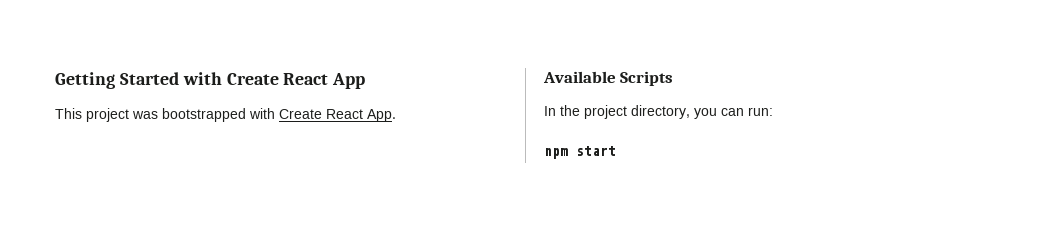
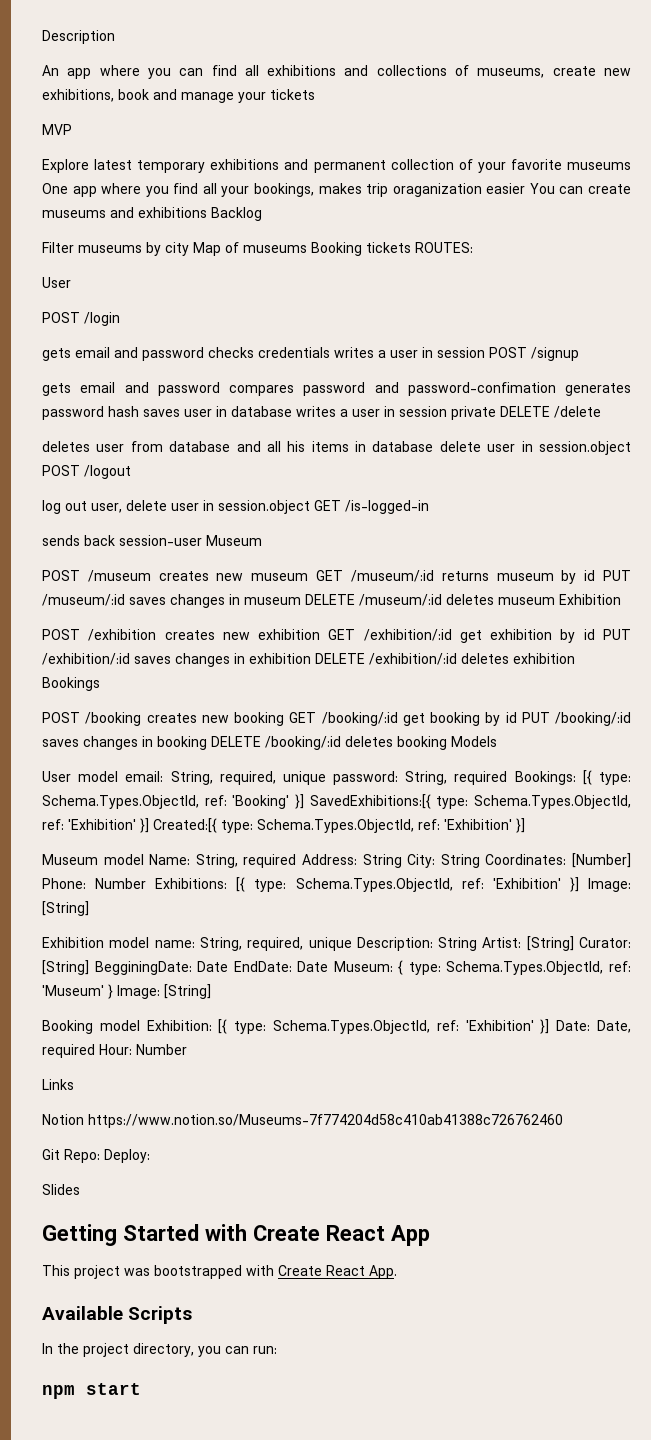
(55, 80) none -> [42,30,115,44] [42,65,632,79] [42,89,315,103] [42,124,72,135] [42,159,632,173] [42,183,631,197] [42,207,262,221] [42,242,473,256] [42,277,71,288] [42,312,120,326] [42,347,579,361] [42,382,631,396] [42,406,601,420] [42,441,631,455] [42,465,131,479] [42,500,429,514] [42,535,262,546] [42,570,632,584] [42,594,621,608] [42,629,631,643] [42,653,575,667] [42,677,100,691] [42,712,631,726] [42,736,497,750] [42,770,631,785] [42,794,631,809] [42,818,525,833] [42,853,632,868] [42,877,631,892] [42,901,89,916] [42,936,631,951] [42,960,631,975] [42,984,211,999] [42,1019,631,1034] [42,1044,187,1058] [42,1079,74,1090] [42,1114,563,1128] [42,1149,150,1163] [42,1184,80,1195] Description // An app where you can find all exhibitions and collections of museums, create new exhibitions, book and manage your tickets // MVP // Explore latest temporary exhibitions and permanent collection of your favorite museums One app where you find all your bookings, makes trip oraganization easier You can create museums and exhibitions Backlog // Filter museums by city Map of museums Booking tickets ROUTES: // User // POST /login // gets email and password checks credentials writes a user in session POST /signup // gets email and password compares password and password-confimation generates password hash saves user in database writes a user in session private DELETE /delete // deletes user from database and all his items in database delete user in session.object POST /logout // log out user, delete user in session.object GET /is-logged-in // sends back session-user Museum // POST /museum creates new museum GET /museum/:id returns museum by id PUT /museum/:id saves changes in museum DELETE /museum/:id deletes museum Exhibition // POST /exhibition creates new exhibition GET /exhibition/:id get exhibition by id PUT /exhibition/:id saves changes in exhibition DELETE /exhibition/:id deletes exhibition Bookings // POST /booking creates new booking GET /booking/:id get booking by id PUT /booking/:id saves changes in booking DELETE /booking/:id deletes booking Models // User model email: String, required, unique password: String, required Bookings: [{ type: Schema.Types.ObjectId, ref: 'Booking' }] SavedExhibitions:[{ type: Schema.Types.ObjectId, ref: 'Exhibition' }] Created:[{ type: Schema.Types.ObjectId, ref: 'Exhibition' }] // Museum model Name: String, required Address: String City: String Coordinates: [Number] Phone: Number Exhibitions: [{ type: Schema.Types.ObjectId, ref: 'Exhibition' }] Image: [String] // Exhibition model name: String, required, unique Description: String Artist: [String] Curator: [String] BegginingDate: Date EndDate: Date Museum: { type: Schema.Types.ObjectId, ref: 'Museum' } Image: [String] // Booking model Exhibition: [{ type: Schema.Types.ObjectId, ref: 'Exhibition' }] Date: Date, required Hour: Number // Links // Notion https://www.notion.so/Museums-7f774204d58c410ab41388c726762460 // Git Repo: Deploy: // Slides //

